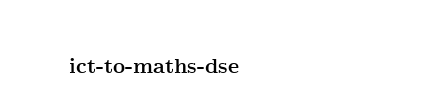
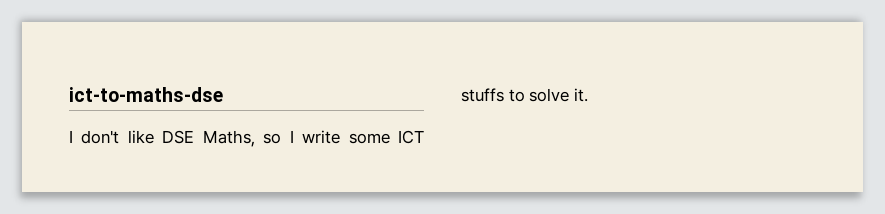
(239, 65) none -> [69,130,425,147] [461,88,588,102] // I don't like DSE Maths, so I write some ICT stuffs to solve it.

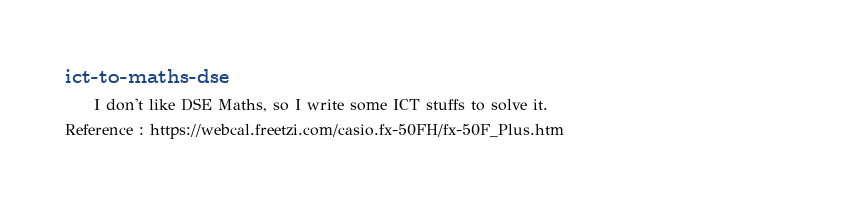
(588, 95) none -> [65,124,564,139] // Reference : https://webcal.freetzi.com/casio.fx-50FH/fx-50F_Plus.htm

